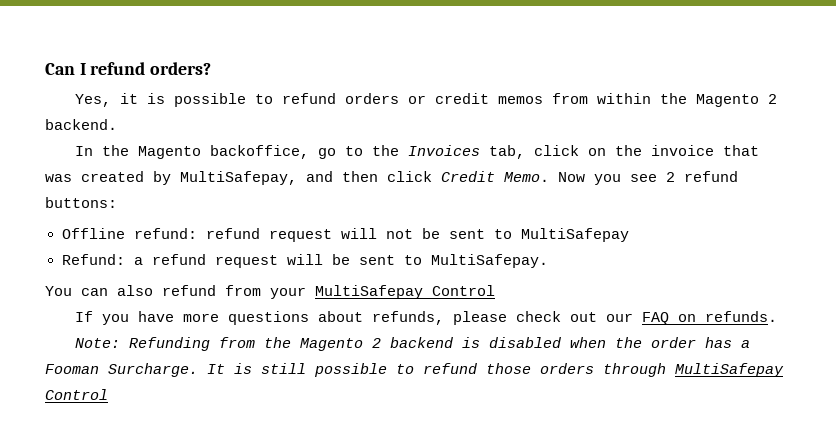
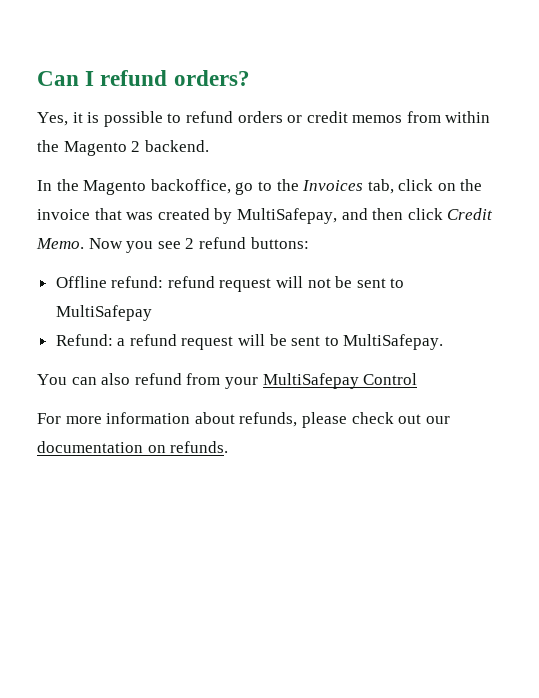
[74,311,309,325] If you have more questions -> [37,412,191,424] For more information
[641,312,669,325] FAQ -> [37,441,143,453] documentation
[74,337,750,351] [45,363,784,377] [45,389,108,400] // Note: Refunding from the Magento 2 backend is disabled when the order has a Fooman Surcharge. It is still possible to refund those orders through MultiSafepay Control -> (229, 447) none

